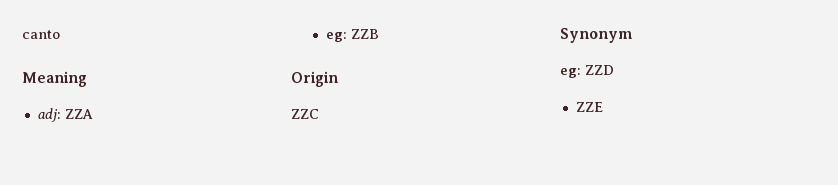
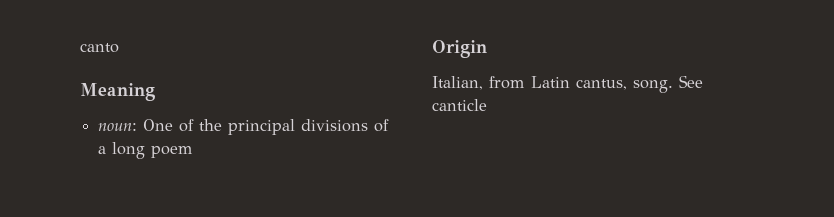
[37,108,93,122] [326,29,380,42] [291,71,338,87] [291,109,319,119] [560,28,633,43] [560,65,614,78] [575,102,603,112] adj: ZZA // eg: ZZB // Origin // ZZC // Synonym // eg: ZZD // ZZE -> [98,119,390,135] [98,142,194,159] [432,40,487,58] [432,75,703,93] [432,99,487,111] noun: One of the principal divisions of a long poem // Origin // Italian, from Latin cantus, song. See canticle

